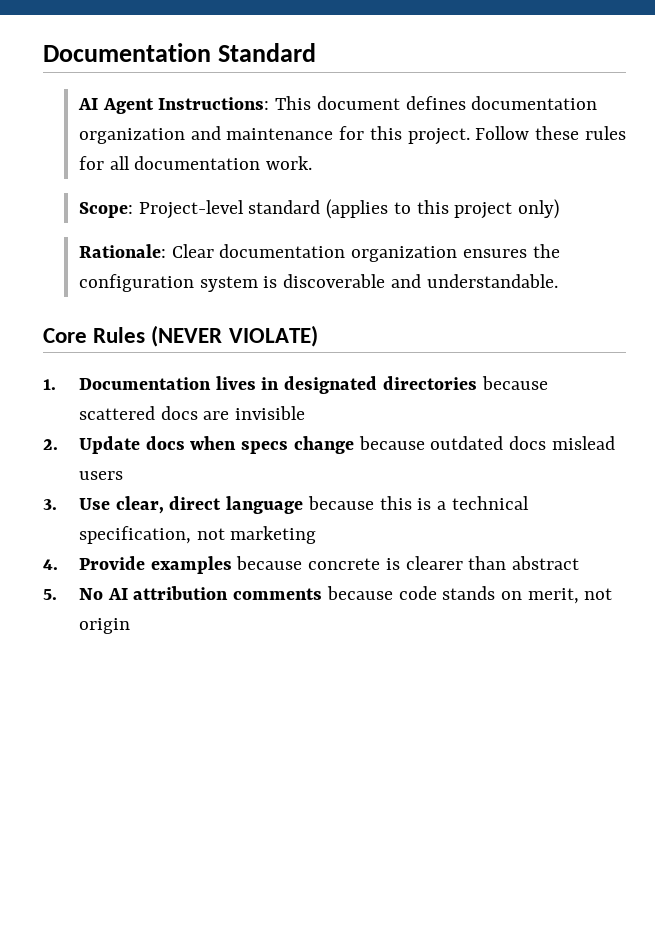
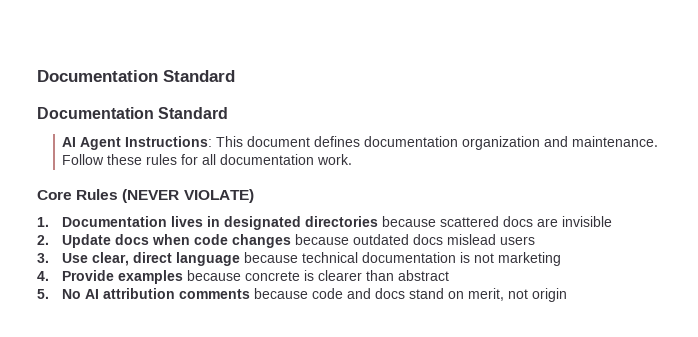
[43,43,317,62] Documentation Standard -> [37,70,235,82] [37,107,229,119] Documentation Standard // Documentation Standard
[226,126,470,145] maintenance for this project. -> [572,136,659,147] maintenance.
[79,199,559,219] [79,244,560,262] [79,274,558,292] // Scope: Project-level standard (applies to this project only) // Rationale: Clear documentation organization ensures the configuration system is discoverable and understandable. -> (353, 159) none
[241,436,354,454] specs change -> [194,234,292,248] code changes
[379,496,529,510] [79,526,192,544] this is a technical specification, -> [302,252,471,263] technical documentation is
[442,586,496,600] stands -> [347,288,445,299] and docs stand

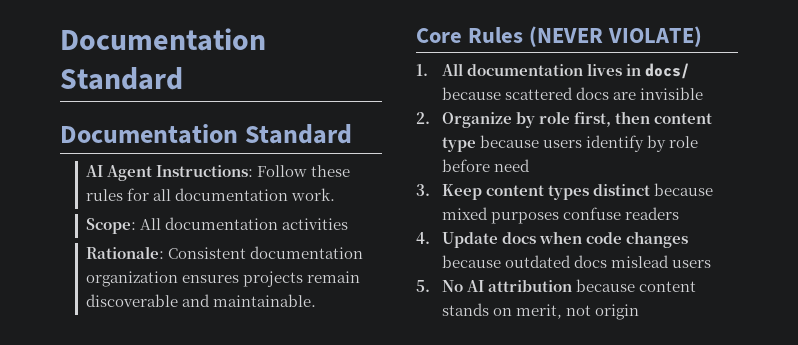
[216,136,659,150] This document defines documentation organization and maintenance. -> (253, 171) none
(353, 159) none -> [85,217,348,234] [85,246,363,259] [85,271,360,287] [85,294,316,307] // Scope: All documentation activities // Rationale: Consistent documentation organization ensures projects remain discoverable and maintainable.
[62,216,379,230] Documentation lives in designated directories -> [441,63,690,79] All documentation lives in docs/
(49, 240) none -> [441,111,713,128] [441,135,699,152] [441,159,530,172] [416,183,713,200] [441,207,679,224] [416,232,430,244] Organize by role first, then content type because users identify by role before need // 3. Keep content types distinct because mixed purposes confuse readers // 4.
[37,252,562,266] [37,270,450,284] [37,288,445,299] 3. Use clear, direct language because technical documentation is not marketing // 4. Provide examples because concrete is clearer than abstract // 5. No AI attribution comments because code and docs stand -> [416,279,696,292] [441,303,489,316] 5. No AI attribution because content stands

